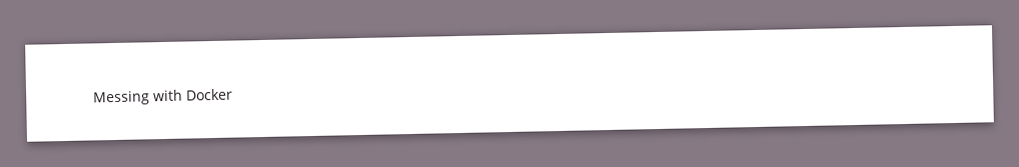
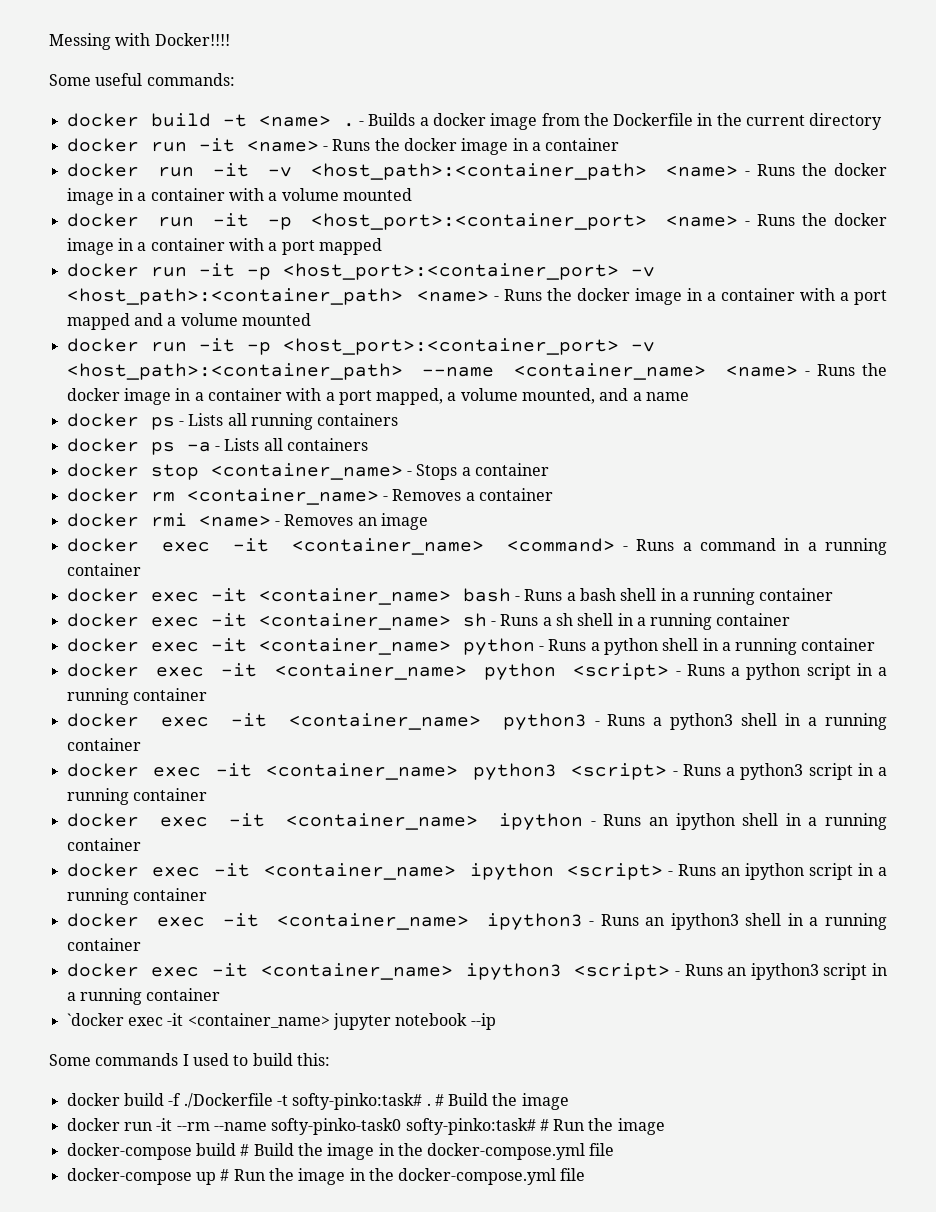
[186,88,233,101] Docker -> [154,33,230,46] [49,73,235,86] [66,113,883,130] [66,138,620,155] [66,163,887,180] [66,188,412,205] [66,213,887,230] [66,238,382,255] [66,263,655,280] [66,288,887,305] [66,313,311,330] [66,338,655,355] [66,363,888,380] [66,388,690,405] [66,413,399,430] [66,438,368,455] [66,463,549,480] [66,488,553,505] [66,513,428,530] [66,538,887,555] [66,563,141,576] [66,588,834,605] [66,613,791,630] [66,638,876,655] [66,663,888,680] [66,688,207,705] [66,713,887,730] [66,738,141,751] [66,763,887,780] [66,788,207,805] [66,813,888,830] [66,838,141,851] [66,863,888,880] [66,888,207,905] [66,913,888,930] [66,938,141,951] [66,963,888,980] [66,988,221,1005] [66,1013,496,1030] [49,1053,330,1066] [66,1093,569,1110] [66,1118,665,1135] [66,1143,615,1160] [66,1168,586,1185] Docker!!!! // Some useful commands: // docker build -t <name> . - Builds a docker image from the Dockerfile in the current directory // docker run -it <name> - Runs the docker image in a container // docker run -it -v <host_path>:<container_path> <name> - Runs the docker image in a container with a volume mounted // docker run -it -p <host_port>:<container_port> <name> - Runs the docker image in a container with a port mapped // docker run -it -p <host_port>:<container_port> -v <host_path>:<container_path> <name> - Runs the docker image in a container with a port mapped and a volume mounted // docker run -it -p <host_port>:<container_port> -v <host_path>:<container_path> --name <container_name> <name> - Runs the docker image in a container with a port mapped, a volume mounted, and a name // docker ps - Lists all running containers // docker ps -a - Lists all containers // docker stop <container_name> - Stops a container // docker rm <container_name> - Removes a container // docker rmi <name> - Removes an image // docker exec -it <container_name> <command> - Runs a command in a running container // docker exec -it <container_name> bash - Runs a bash shell in a running container // docker exec -it <container_name> sh - Runs a sh shell in a running container // docker exec -it <container_name> python - Runs a python shell in a running container // docker exec -it <container_name> python <script> - Runs a python script in a running container // docker exec -it <container_name> python3 - Runs a python3 shell in a running container // docker exec -it <container_name> python3 <script> - Runs a python3 script in a running container // docker exec -it <container_name> ipython - Runs an ipython shell in a running container // docker exec -it <container_name> ipython <script> - Runs an ipython script in a running container // docker exec -it <container_name> ipython3 - Runs an ipython3 shell in a running container // docker exec -it <container_name> ipython3 <script> - Runs an ipython3 script in a running container // `docker exec -it <container_name> jupyter notebook --ip // Some commands I used to build this: // docker build -f ./Dockerfile -t softy-pinko:task# . # Build the image // docker run -it --rm --name softy-pinko-task0 softy-pinko:task# # Run the image // docker-compose build # Build the image in the docker-compose.yml file // docker-compose up # Run the image in the docker-compose.yml file

